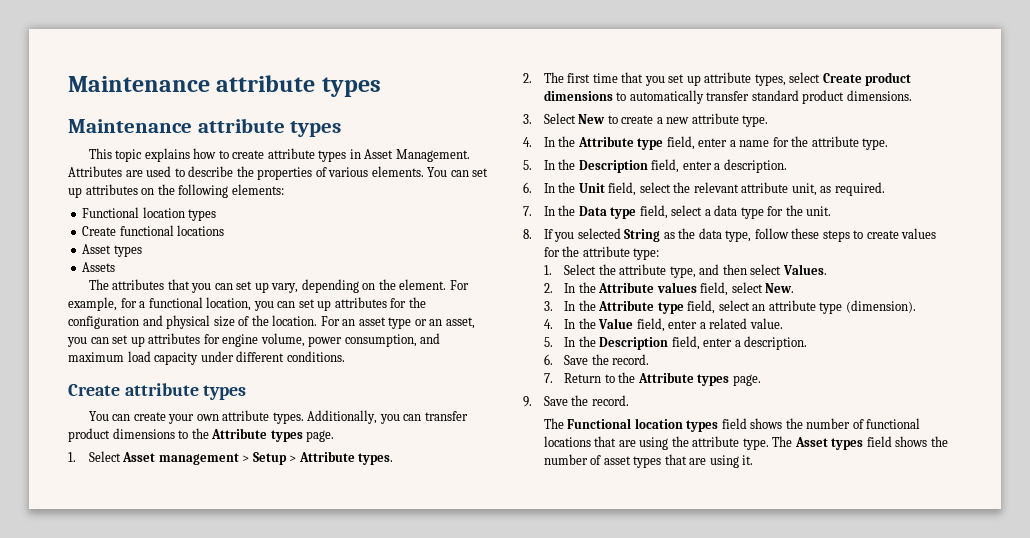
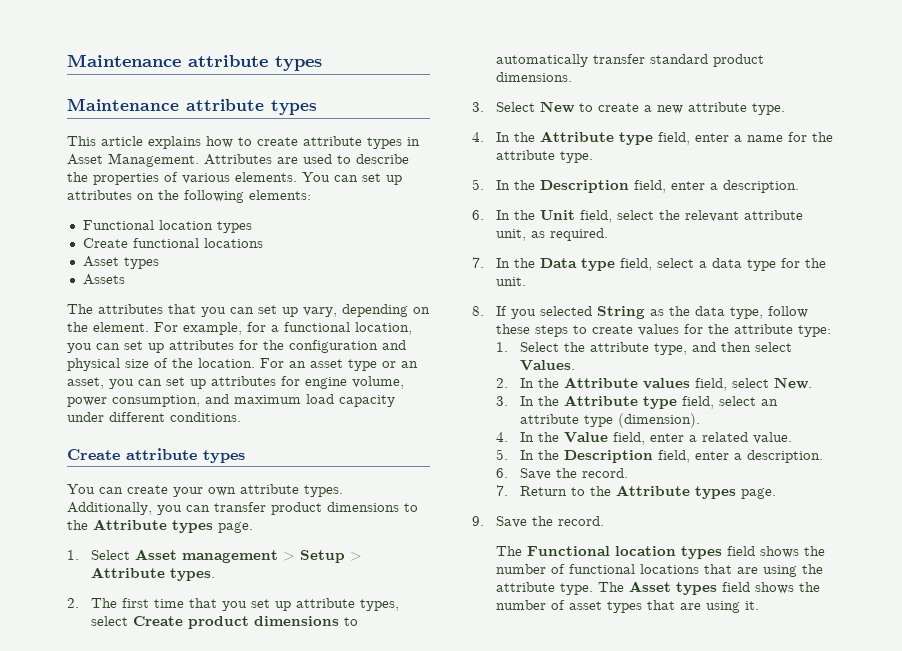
[115,149,143,162] topic -> [101,136,143,146] article

